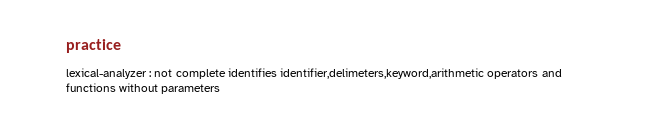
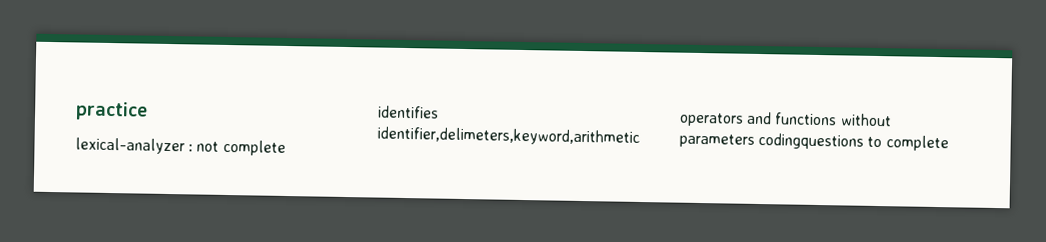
(221, 89) none -> [758,132,949,152] codingquestions to complete

